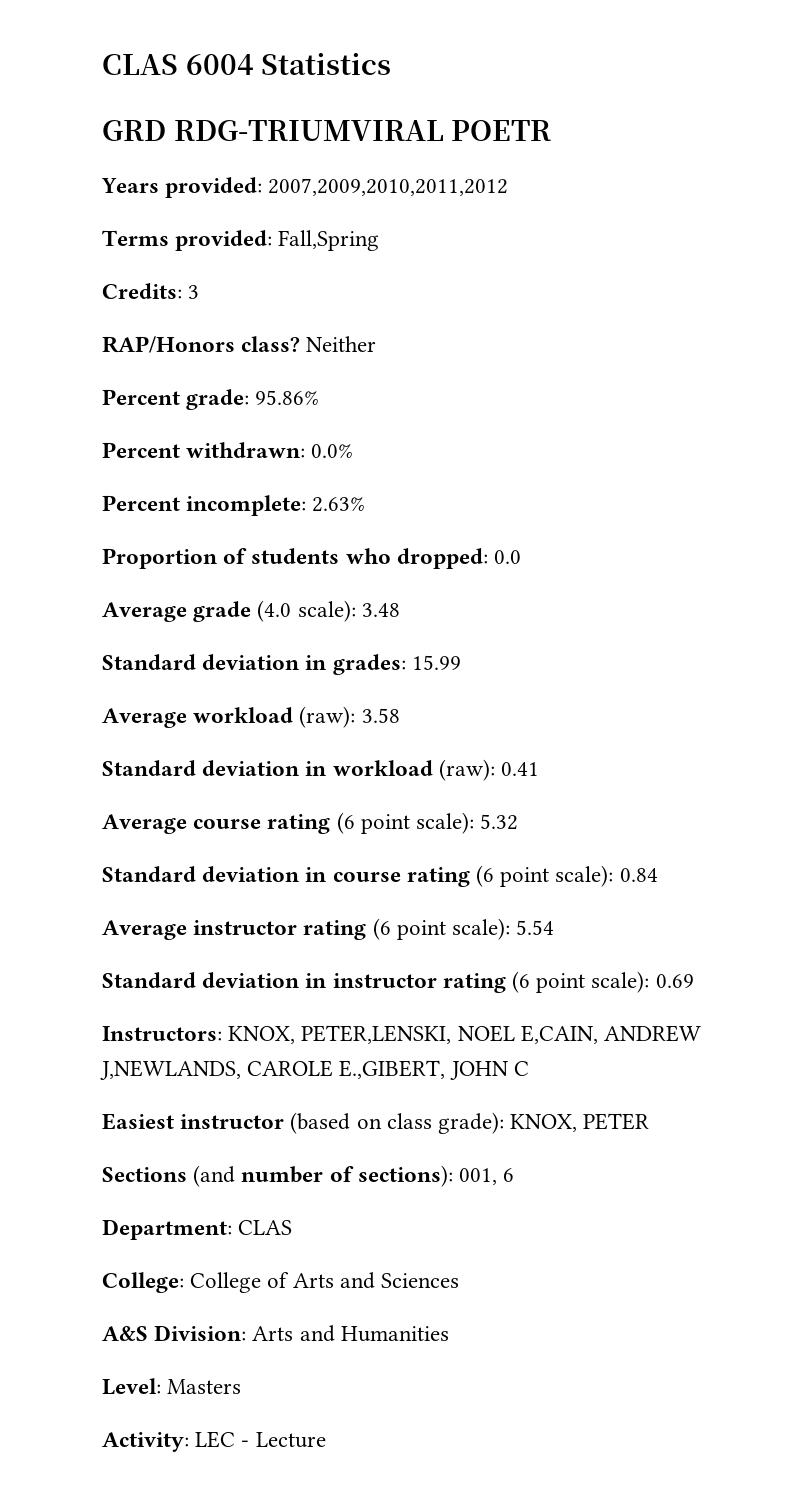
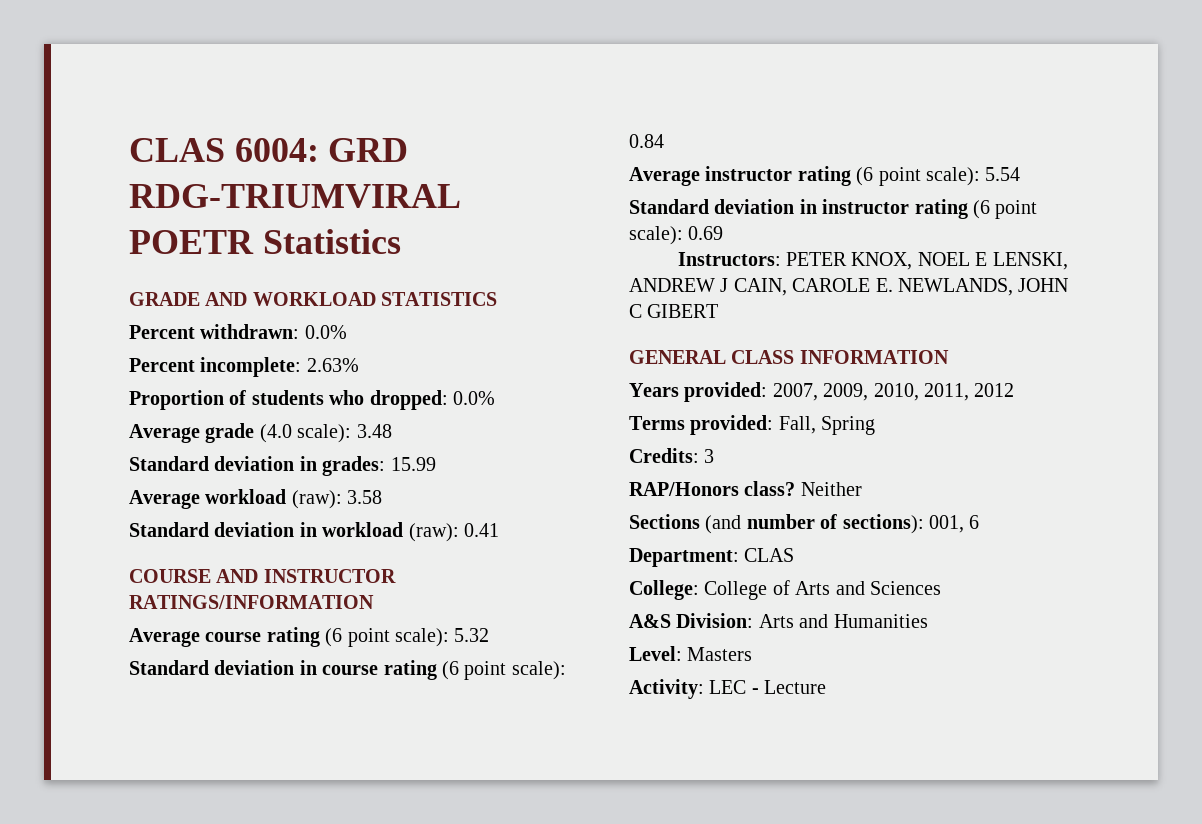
[102,53,392,75] CLAS 6004 Statistics // -> [129,138,319,162] CLAS 6004:
[101,177,509,198] [102,230,380,251] [102,283,200,299] [102,336,377,353] [102,389,320,410] // Years provided: 2007,2009,2010,2011,2012 // Terms provided: Fall,Spring // Credits: 3 // RAP/Honors class? Neither // Percent grade: 95.86% -> [262,229,401,254] [129,292,498,306] Statistics // GRADE AND WORKLOAD STATISTICS
[494,550,522,564] 0.0 -> [453,391,495,405] 0.0%
(540, 769) none -> [129,569,396,583] [129,595,374,609] // COURSE AND INSTRUCTOR RATINGS/INFORMATION
[228,1025,702,1044] [100,1060,529,1080] [102,1112,650,1134] KNOX, PETER,LENSKI, NOEL E,CAIN, ANDREW J,NEWLANDS, CAROLE E.,GIBERT, JOHN C // Easiest instructor (based on class grade): KNOX, PETER -> [785,252,1068,270] [629,278,1069,296] [629,304,719,318] [629,350,949,364] [629,382,1015,402] [629,415,876,435] [629,448,715,463] [629,481,862,496] PETER KNOX, NOEL E LENSKI, ANDREW J CAIN, CAROLE E. NEWLANDS, JOHN C GIBERT // GENERAL CLASS INFORMATION // Years provided: 2007, 2009, 2010, 2011, 2012 // Terms provided: Fall, Spring // Credits: 3 // RAP/Honors class? Neither

